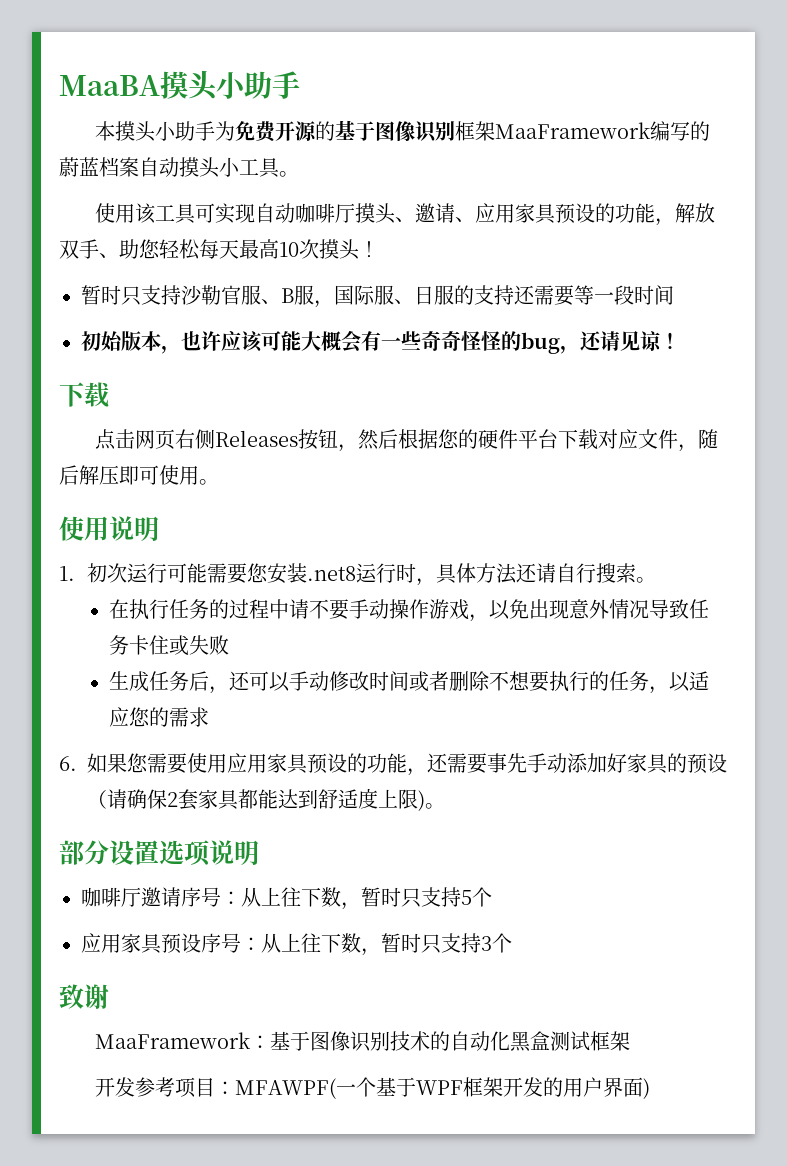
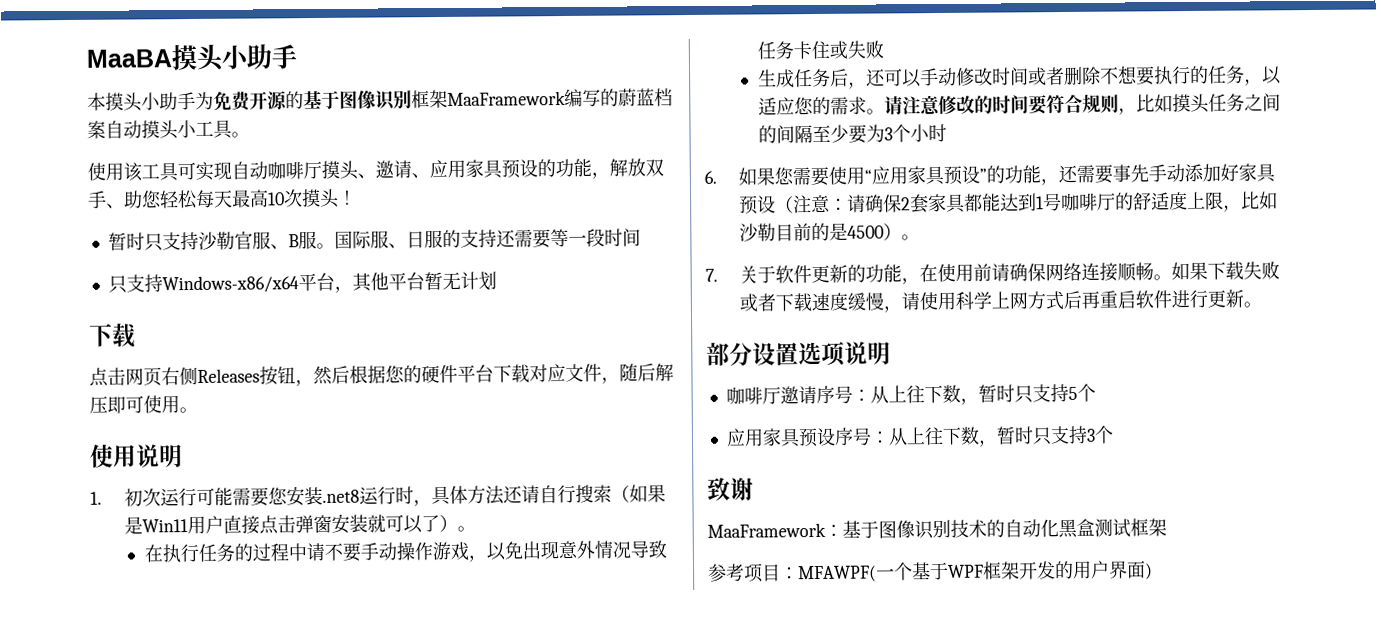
[314,300,334,308] ， -> [315,242,335,250] 。
[81,330,680,354] 初始版本，也许应该可能大概会有一些奇奇怪怪的bug，还请见谅！ -> [107,271,497,294] 只支持Windows-x86/x64平台，其他平台暂无计划
(637, 573) none -> [610,484,666,503] [123,513,458,535] （如果是Win11用户直接点击弹窗安装就可以了）
(210, 717) none -> [865,93,1281,116] [757,123,947,144] 。请注意修改的时间要符合规则，比如摸头任务之间的间隔至少要为3个小时
[227,753,348,774] 应用家具预设 -> [863,165,987,186] “应用家具预设”
[667,753,688,773] 的 -> (1276, 173) none
(108, 799) none -> [792,194,848,214] 注意：
[318,788,426,811] 舒适度上限) -> [1035,191,1278,212] [738,222,920,242] [705,261,1280,285] [738,289,1244,313] 1号咖啡厅的舒适度上限，比如沙勒目前的是4500）。 // 7.关于软件更新的功能，在使用前请确保网络连接顺畅。如果下载失败或者下载速度缓慢，请使用科学上网方式后再重启软件进行更新
[95,1077,136,1097] 开发 -> (1167, 527) none

